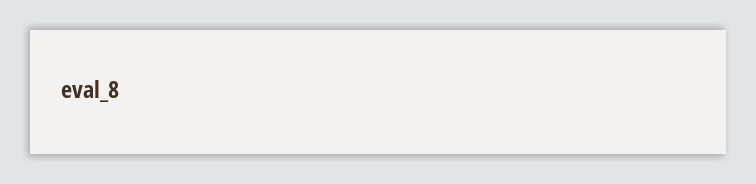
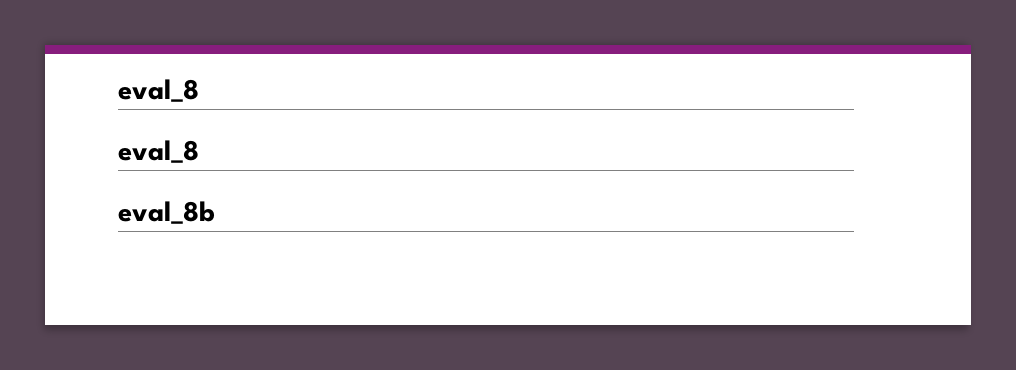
[61,80,119,102] eval_8 -> [118,79,199,102] [118,140,199,163] [118,201,215,224] eval_8 // eval_8 // eval_8b

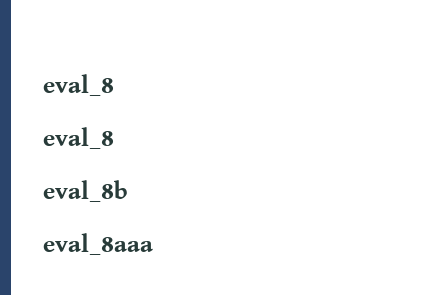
(215, 212) none -> [43,233,153,255] // eval_8aaa

